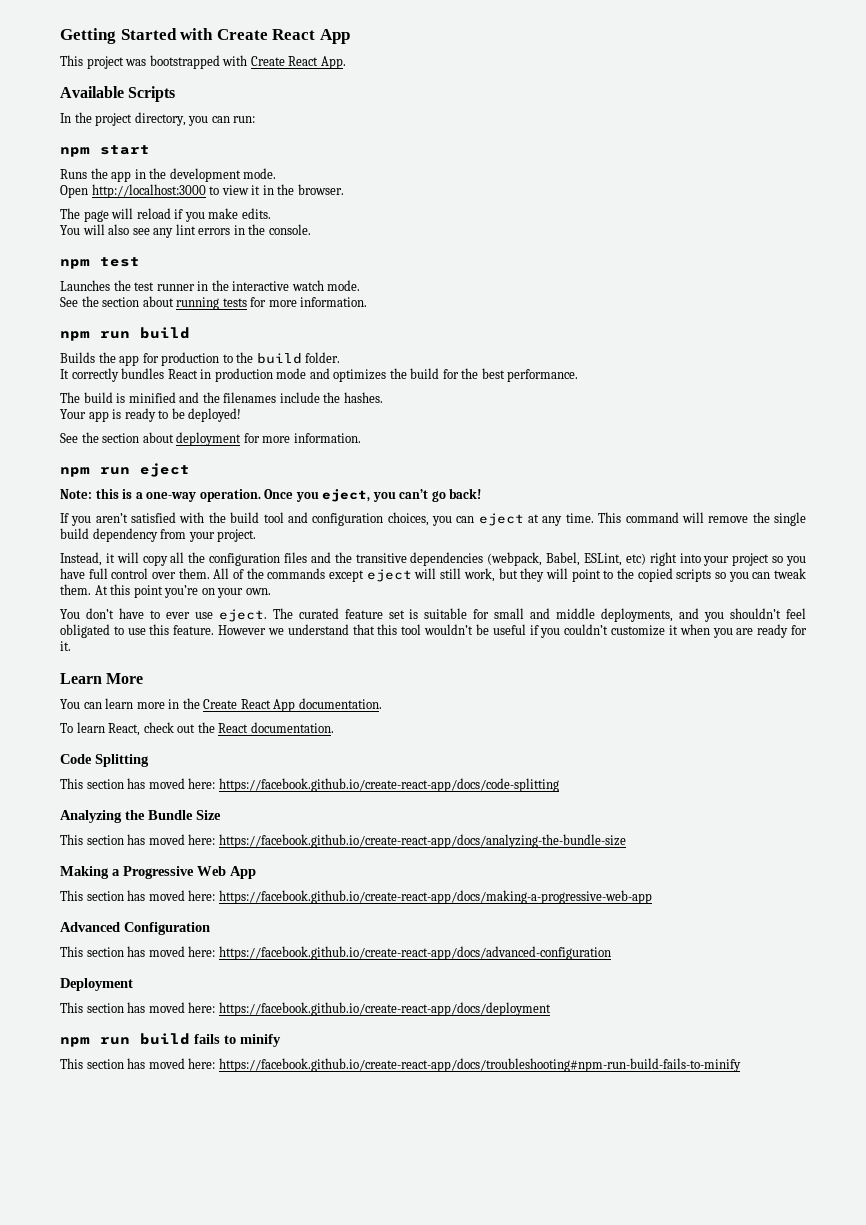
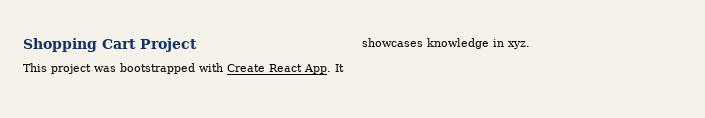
[60,28,350,44] Getting Started with Create React App -> [23,38,197,52] Shopping Cart Project
[60,86,176,102] [60,112,256,126] [60,145,150,157] [60,168,277,182] [60,184,344,198] [60,208,271,222] [60,224,311,238] [60,257,140,269] [60,280,361,291] [60,296,368,310] [60,327,190,341] [60,352,341,366] [60,368,579,382] [60,392,383,403] [60,408,242,422] [60,432,361,446] [60,463,190,477] [60,488,482,502] [60,512,807,526] [60,528,257,542] [60,552,807,566] [60,568,806,582] [60,584,271,598] [60,608,807,622] [60,624,808,638] [60,641,71,651] [60,673,144,684] [60,698,382,712] [60,722,334,736] [60,754,149,767] [60,778,559,792] [60,810,221,823] [60,834,626,848] [60,866,256,879] [60,890,652,904] [60,922,210,935] [60,946,611,960] [60,978,133,991] [60,1002,551,1016] [60,1033,281,1047] [60,1058,741,1072] // Available Scripts // In the project directory, you can run: // npm start // Runs the app in the development mode. // Open http://localhost:3000 to view it in the browser. // The page will reload if you make edits. // You will also see any lint errors in the console. // npm test // Launches the test runner in the interactive watch mode. // See the section about running tests for more information. // npm run build // Builds the app for production to the build folder. // It correctly bundles React in production mode and optimizes the build for the best performance. // The build is minified and the filenames include the hashes. // Your app is ready to be deployed! // See the section about deployment for more information. // npm run eject // Note: this is a one-way operation. Once you eject, you can’t go back! // If you aren’t satisfied with the build tool and configuration choices, you can eject at any time. This command will remove the single build dependency from your project. // Instead, it will copy all the configuration files and the transitive dependencies (webpack, Babel, ESLint, etc) right into your project so you have full control over them. All of the commands except eject will still work, but they will point to the copied scripts so you can tweak them. At this point you’re on your own. // You don’t have to ever use eject. The curated feature set is suitable for small and middle deployments, and you shouldn’t feel obligated to use this feature. However we understand that this tool wouldn’t be useful if you couldn’t customize it when you are ready for it. // Learn More // You can learn more in the Create React App documentation. // To learn React, check out the React documentation. // Code Splitting // This section has moved here: https://facebook.github.io/create-react-app/docs/code-splitting // Analyzing the Bundle Size // This section has moved here: https://facebook.github.io/create-react-app/docs/analyzing-the-bundle-size // Making a Progressive Web App // This section has moved here: https://facebook.github.io/create-react-app/docs/making-a-progressive-web-app // Advanced Configuration // This section has moved here: https://facebook.github.io/create-react-app/docs/advanced-configuration // Deployment // This section has moved here: https://facebook.github.io/create-react-app/docs/deployment // npm run build fails to minify // This section has moved here: https://facebook.github.io/create-react-app/docs/troubleshooting#npm-run-build-fails-to-minify -> [335,64,344,72] [362,38,530,49] It showcases knowledge in xyz.

